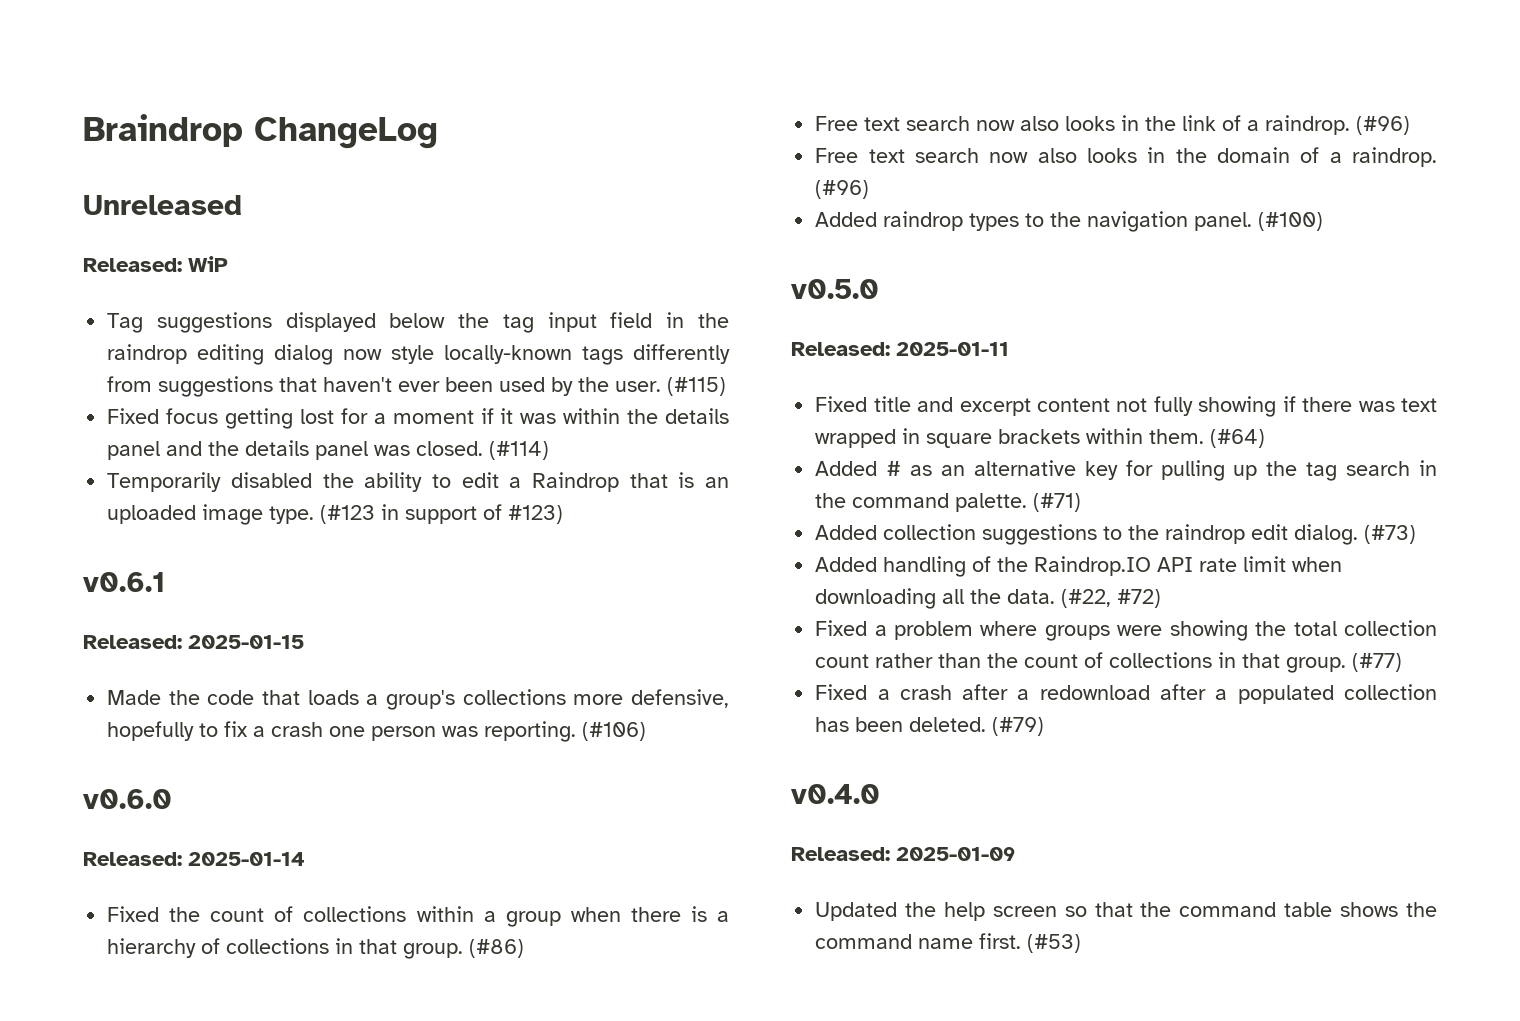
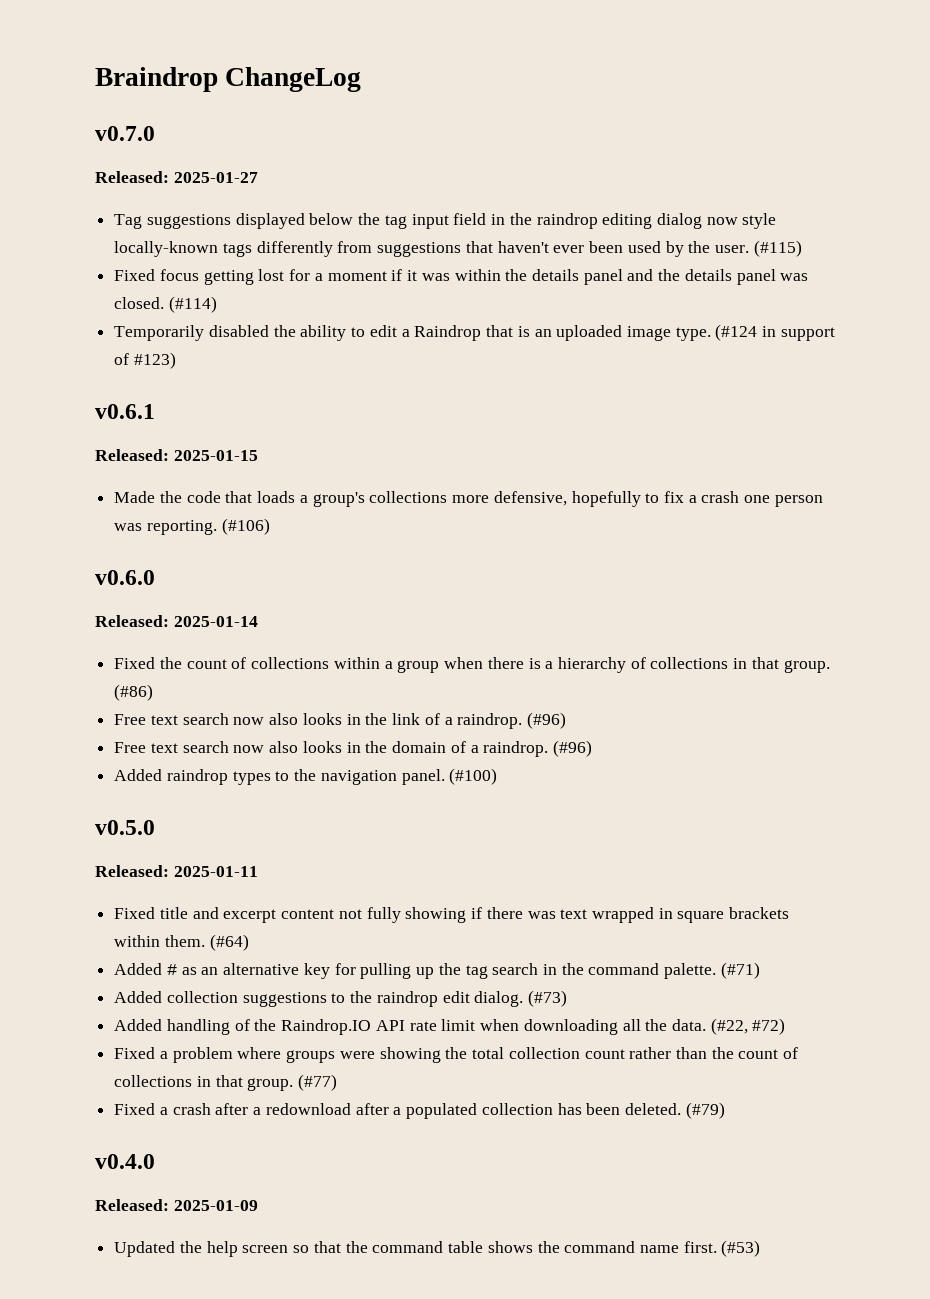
[83,195,242,215] [83,256,228,272] Unreleased // Released: WiP -> [95,126,155,141] [95,171,258,183] v0.7.0 // Released: 2025-01-27
[320,505,376,524] (#123 -> [715,324,758,341] (#124

